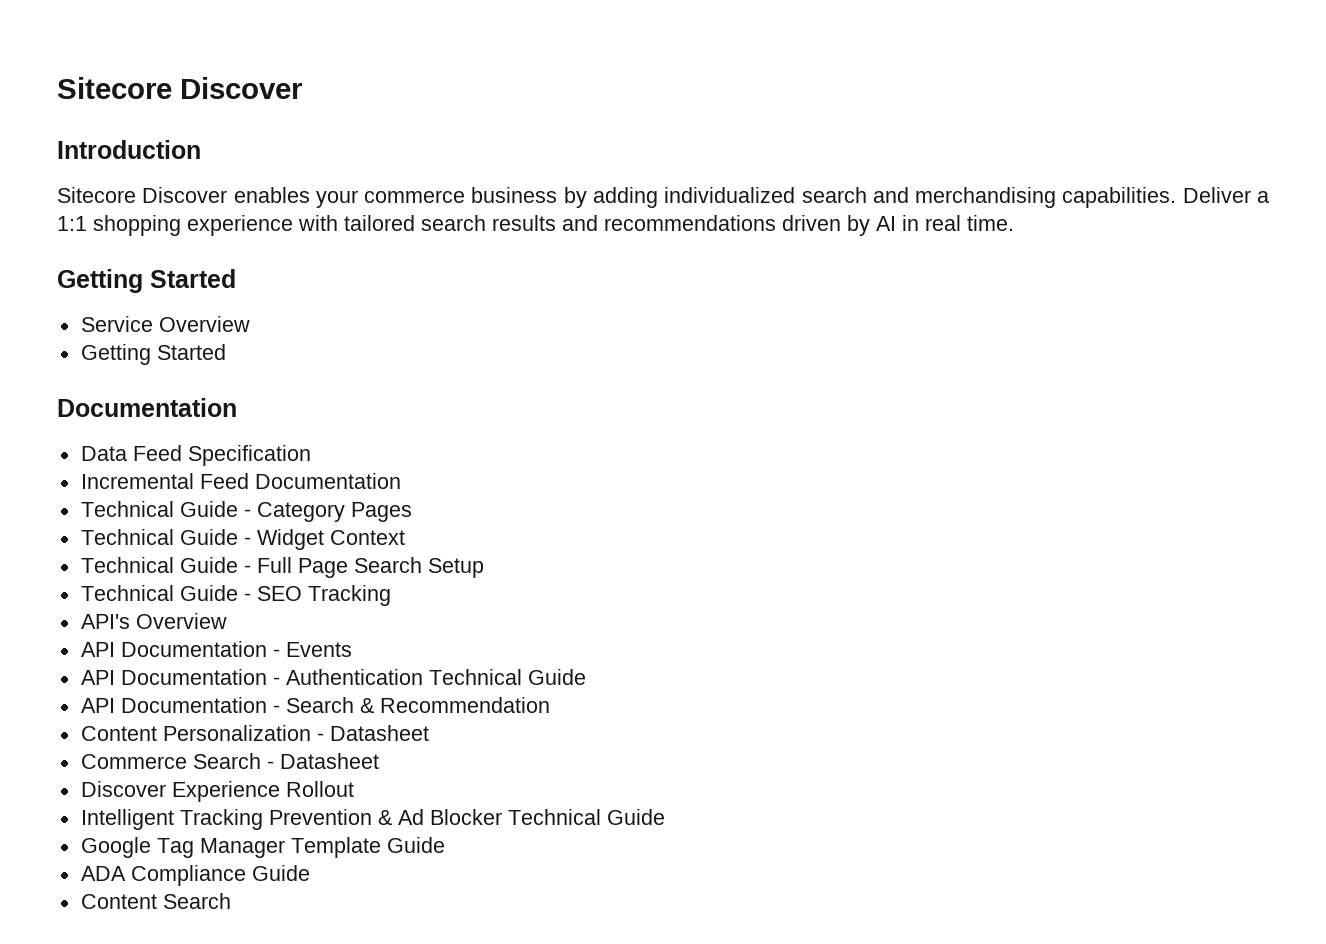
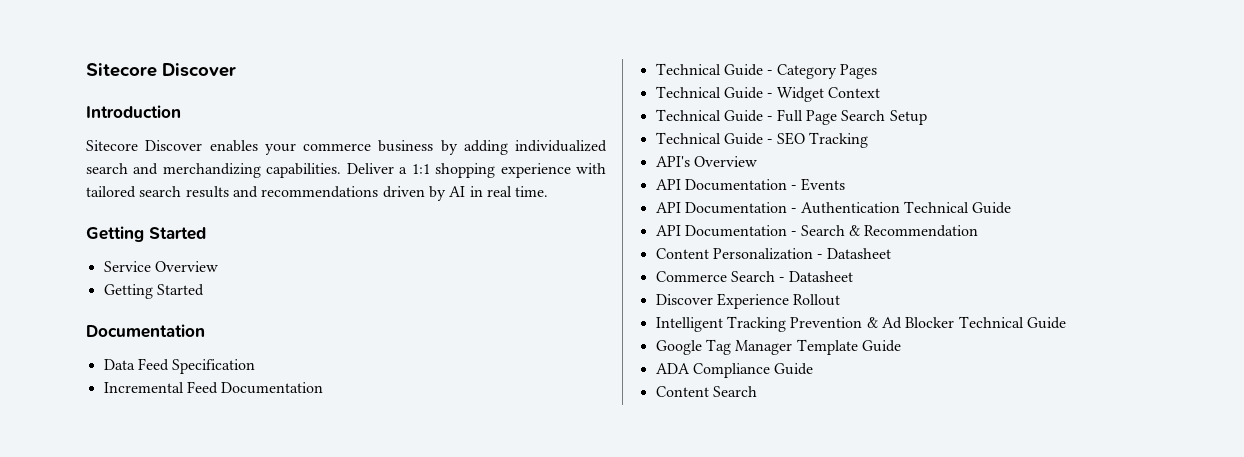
[915,187,1057,208] merchandising -> [162,163,261,178] merchandizing

